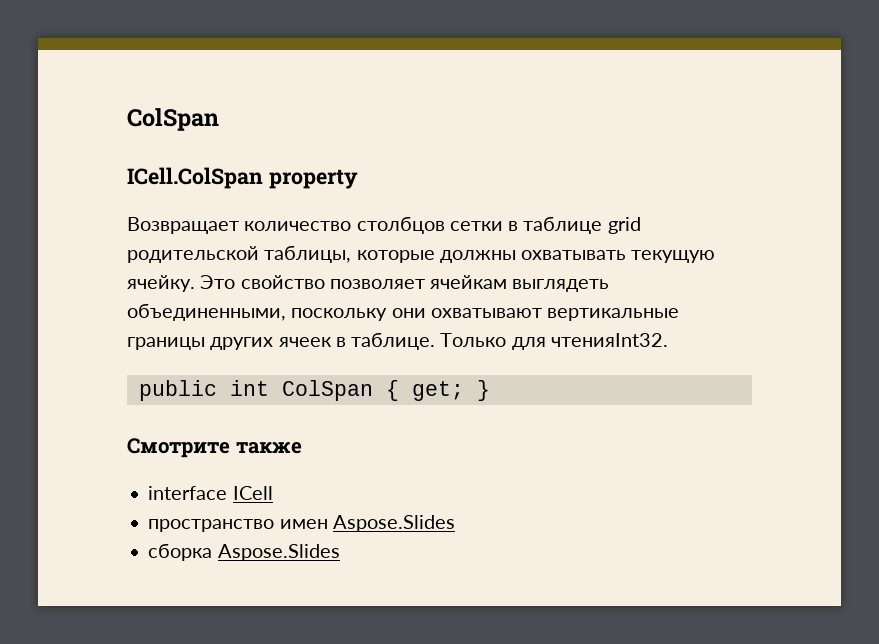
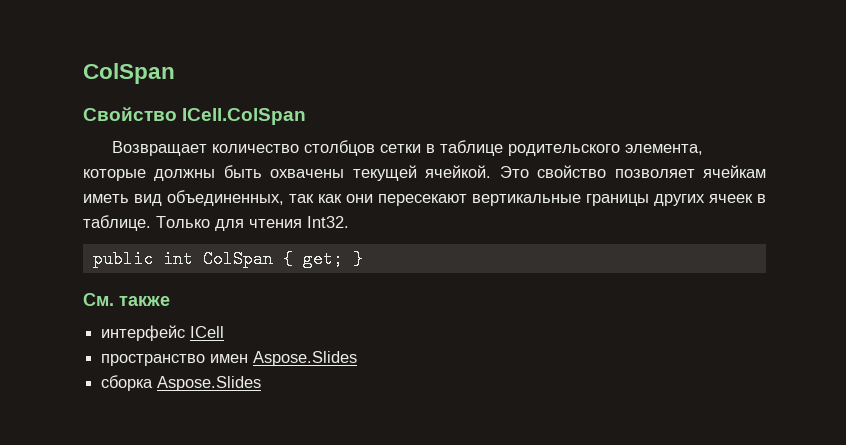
(219, 119) none -> [83,107,177,121] Свойство
[268,169,358,189] property -> (307, 116) none
[607,217,641,234] [127,245,716,263] [127,275,610,292] [127,303,542,321] grid родительской таблицы, которые должны охватывать текущую ячейку. Это свойство позволяет ячейкам выглядеть объединенными, поскольку они охватывают -> [508,144,704,156] [83,165,767,181] [83,190,467,206] родительского элемента, которые должны быть охвачены текущей ячейкой. Это свойство позволяет ячейкам иметь вид объединенных, так как они пересекают
[550,333,668,347] чтенияInt32. -> [249,216,349,228] чтения Int32.
[127,438,230,458] Смотрите -> [83,293,114,306] См.
[148,486,228,500] interface -> [101,325,186,341] интерфейс

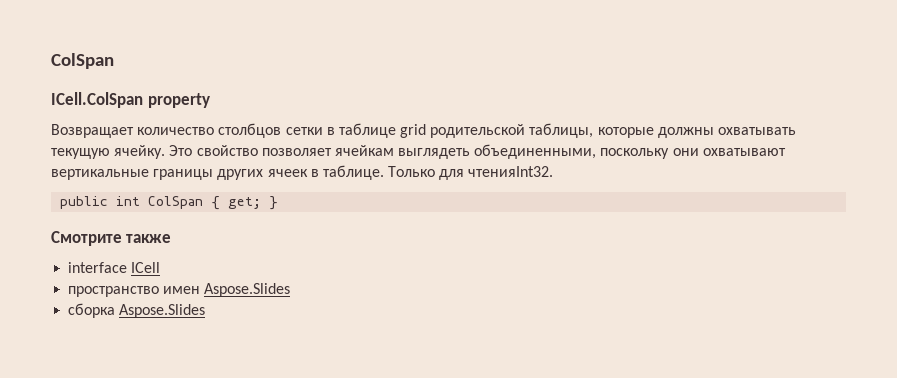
[83,107,177,121] Свойство -> (114, 61) none
(307, 116) none -> [147,93,210,108] property
[508,144,704,156] [83,165,767,181] [83,190,467,206] родительского элемента, которые должны быть охвачены текущей ячейкой. Это свойство позволяет ячейкам иметь вид объединенных, так как они пересекают -> [400,123,797,138] [51,144,786,159] grid родительской таблицы, которые должны охватывать текущую ячейку. Это свойство позволяет ячейкам выглядеть объединенными, поскольку они охватывают
[249,216,349,228] чтения Int32. -> [468,166,554,177] чтенияInt32.
[83,293,114,306] См. -> [51,231,122,246] Смотрите
[101,325,186,341] интерфейс -> [68,262,128,273] interface

